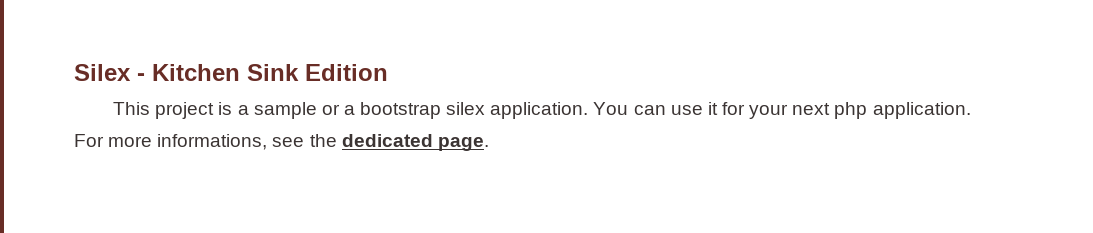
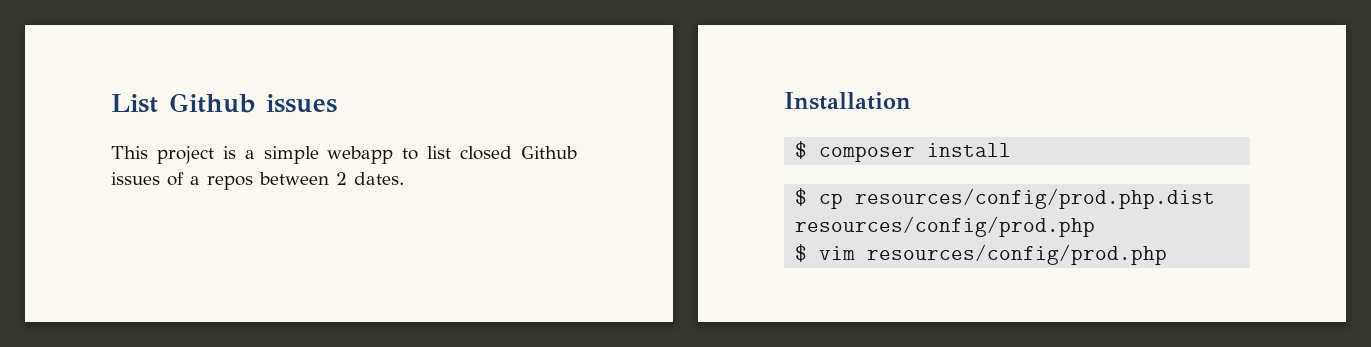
[74,64,388,81] Silex - Kitchen Sink Edition -> [111,93,337,113] List Github issues
[253,102,971,119] [74,134,489,151] sample or a bootstrap silex application. You can use it for your next php application. // For more informations, see the dedicated page. -> [263,146,578,164] [111,172,404,190] [784,92,911,110] [795,141,1012,162] [795,188,1216,209] [795,216,1096,237] [795,244,1168,265] simple webapp to list closed Github issues of a repos between 2 dates. // Installation // $ composer install // $ cp resources/config/prod.php.dist resources/config/prod.php // $ vim resources/config/prod.php

